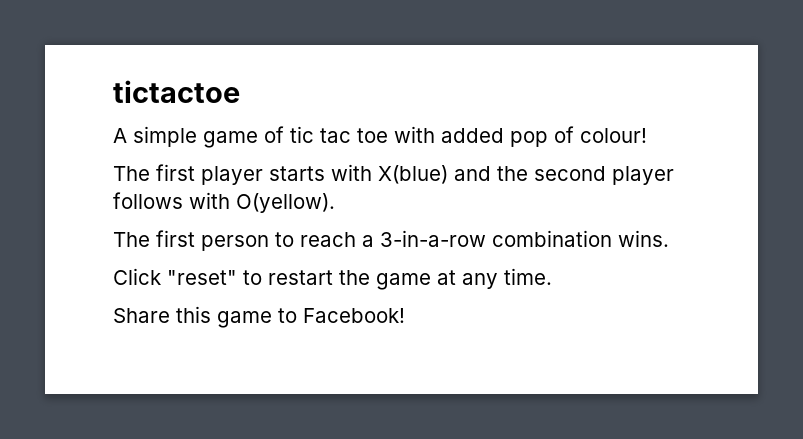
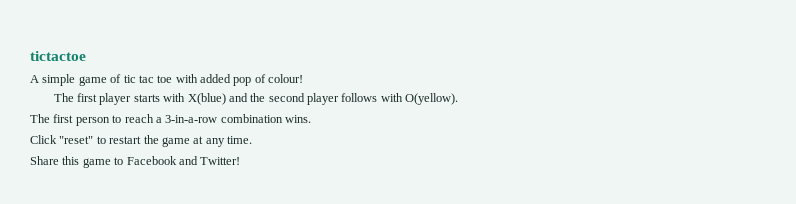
[303,308,405,323] Facebook! -> [126,156,241,165] Facebook and Twitter!

